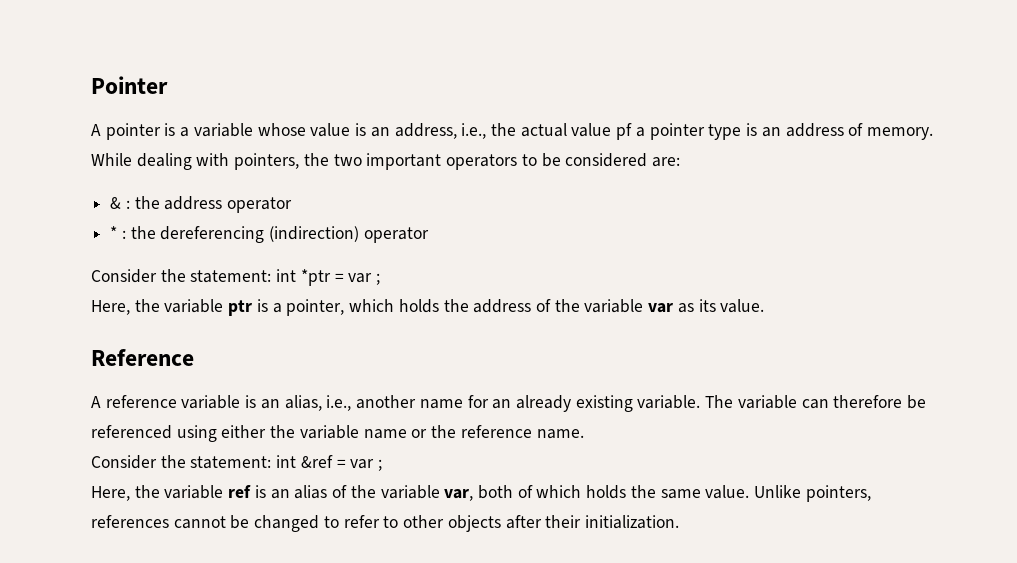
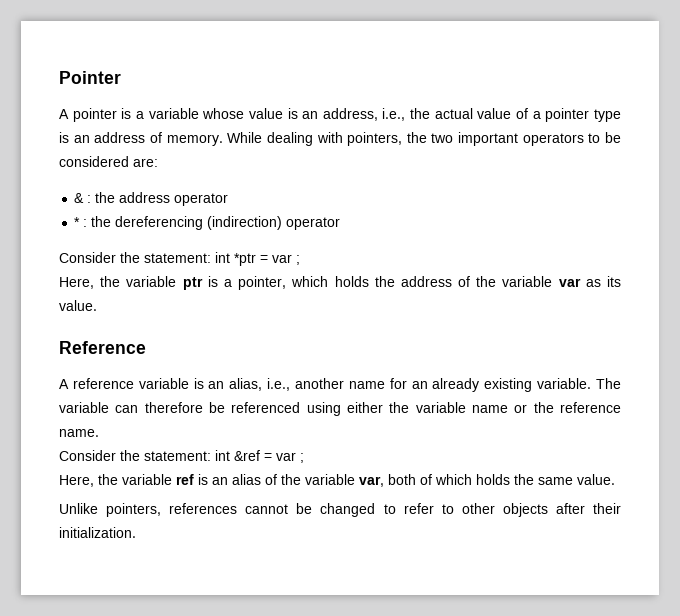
[616,123,633,140] pf -> [516,108,529,119] of
(750, 492) none -> (615, 479) //

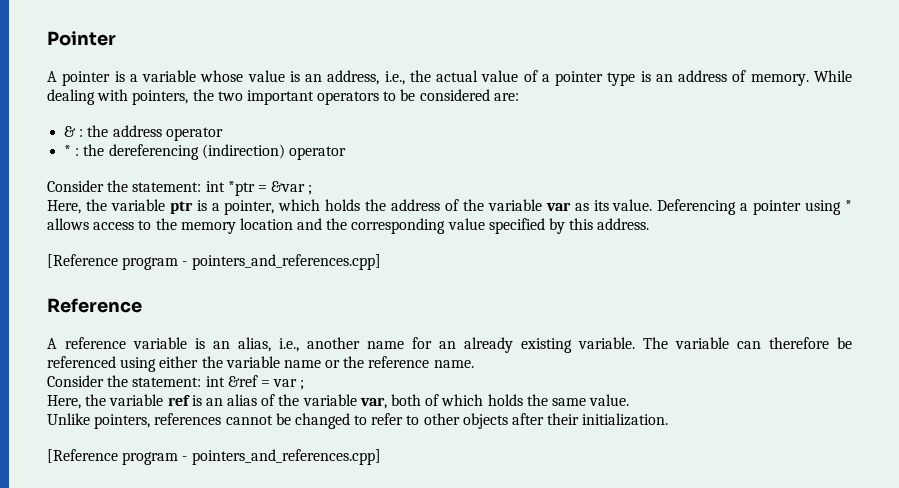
[272,254,292,263] var -> [271,181,306,192] &var
(97, 305) none -> [657,199,852,215] [47,218,650,234] [47,254,381,270] Deferencing a pointer using * allows access to the memory location and the corresponding value specified by this address. // [Reference program - pointers_and_references.cpp]
(136, 532) none -> [47,449,381,465] // [Reference program - pointers_and_references.cpp]

